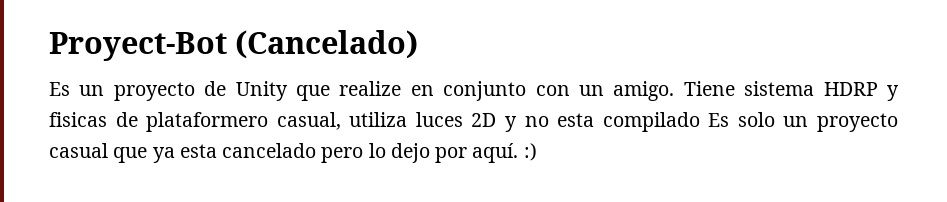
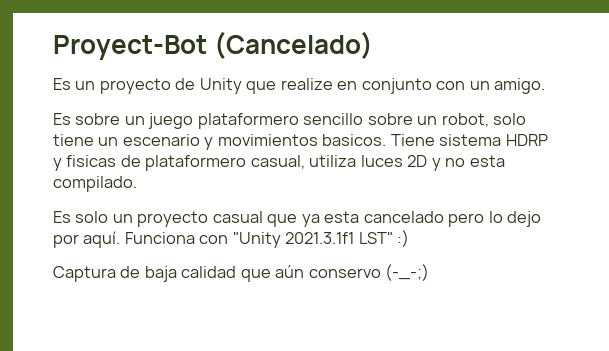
(675, 91) none -> [53,113,527,129] [53,134,387,150] // Es sobre un juego plataformero sencillo sobre un robot, solo tiene un escenario y movimientos basicos.
[602,112,700,132] compilado -> [53,176,137,192] compilado. //
[523,143,537,161] :) -> [124,230,410,248] [53,264,430,282] Funciona con "Unity 2021.3.1f1 LST" :) // Captura de baja calidad que aún conservo (-_-;)

